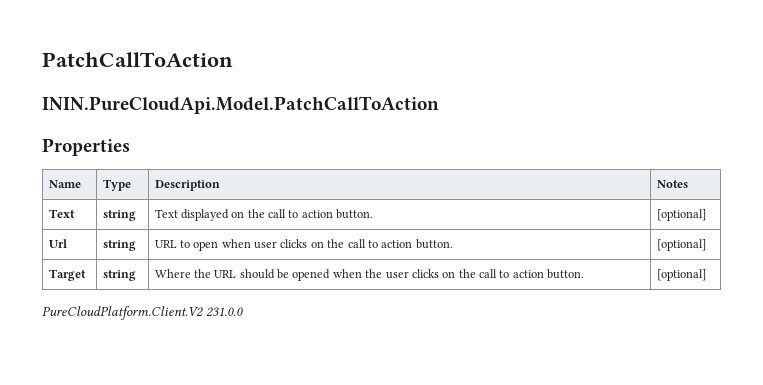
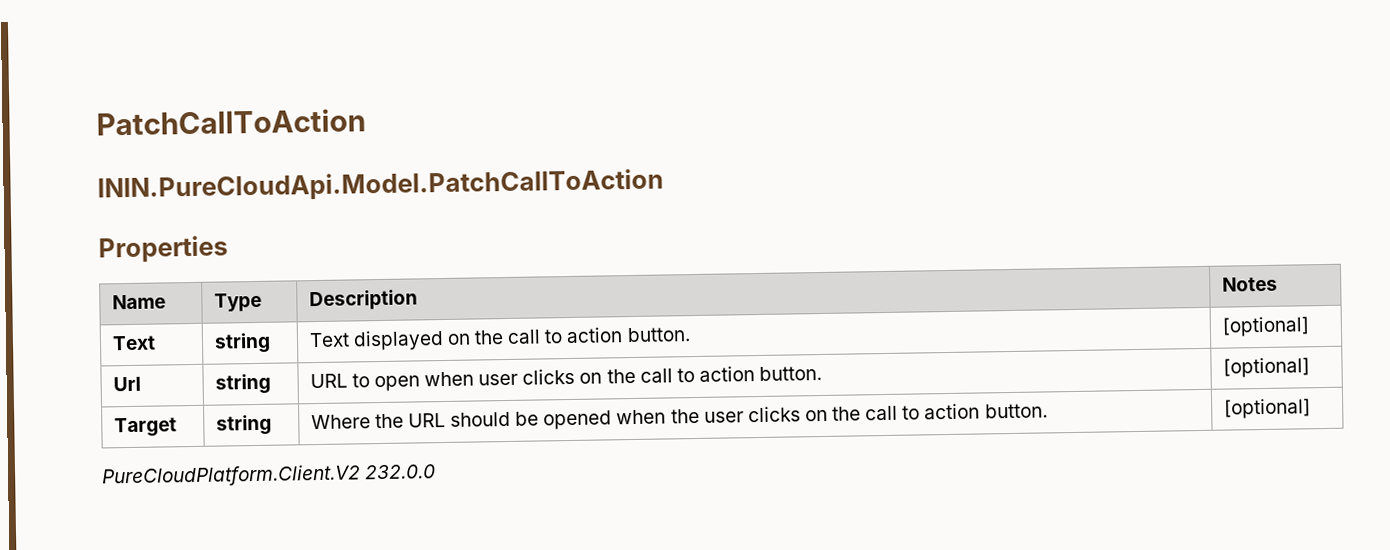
[206,307,243,317] 231.0.0 -> [364,464,437,480] 232.0.0

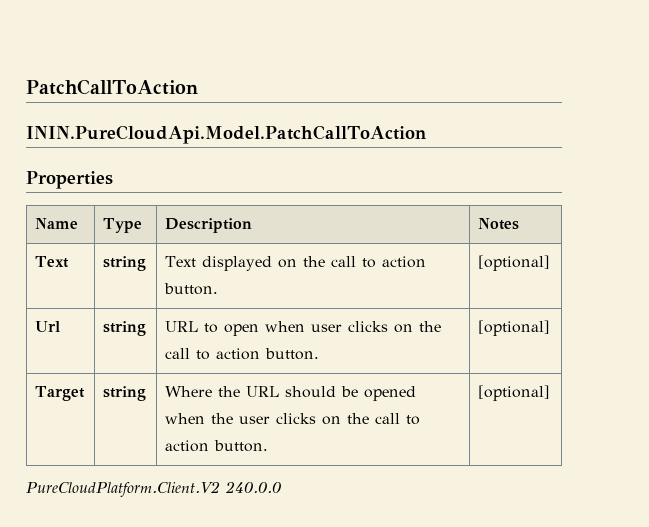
[364,464,437,480] 232.0.0 -> [225,481,281,493] 240.0.0

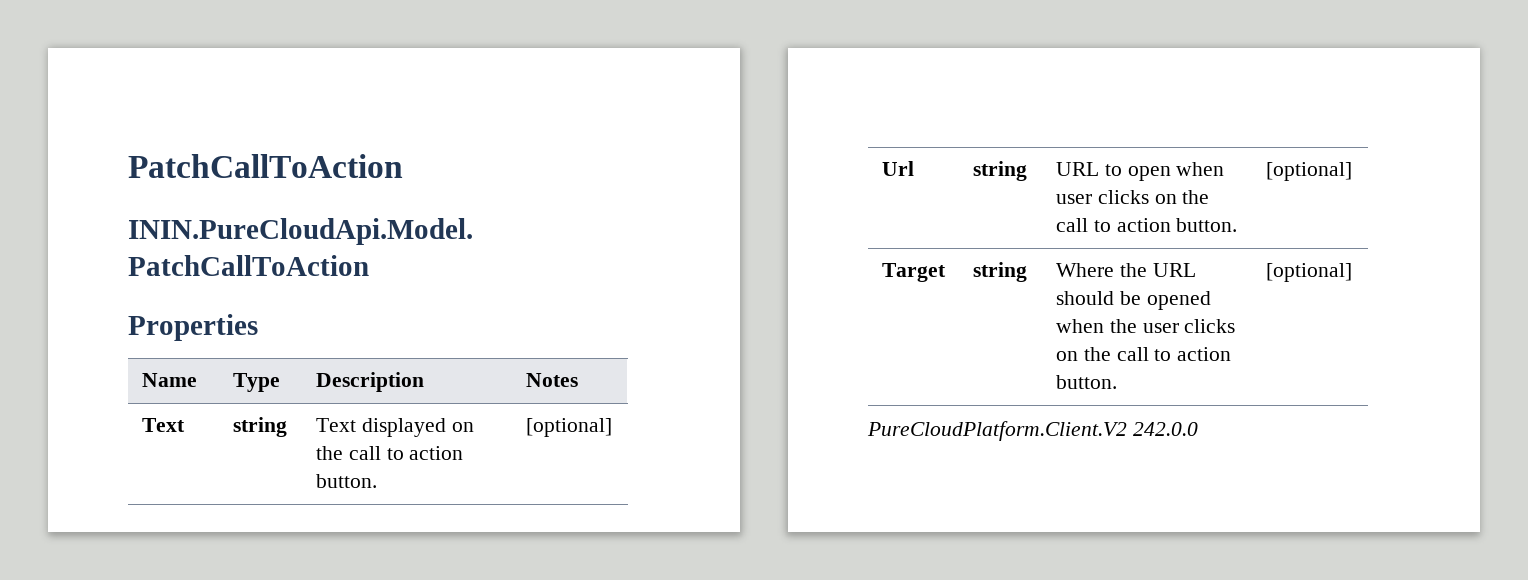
[225,481,281,493] 240.0.0 -> [1132,422,1198,436] 242.0.0

